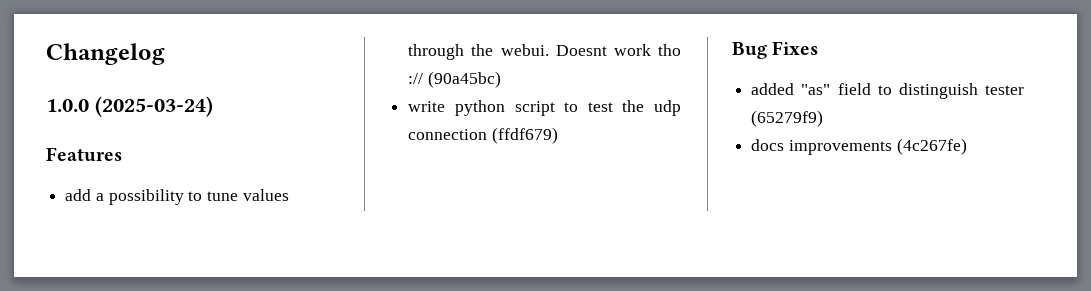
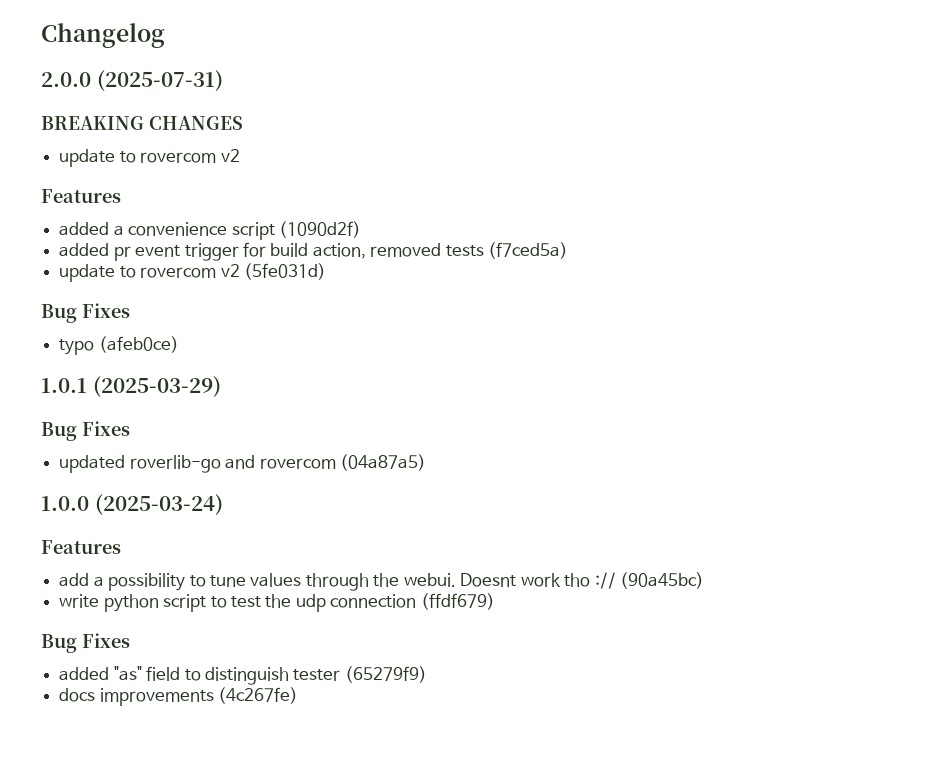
(165, 54) none -> [41,70,223,92] [41,116,243,130] [59,149,240,167] [41,189,121,203] [59,221,361,240] [59,242,569,261] [59,263,326,282] [41,303,130,323] [59,336,179,355] [41,376,221,398] [41,421,130,441] [59,454,426,473] // 2.0.0 (2025-07-31) // BREAKING CHANGES // update to rovercom v2 // Features // added a convenience script (1090d2f) // added pr event trigger for build action, removed tests (f7ced5a) // update to rovercom v2 (5fe031d) // Bug Fixes // typo (afeb0ce) // 1.0.1 (2025-03-29) // Bug Fixes // updated roverlib-go and rovercom (04a87a5)

